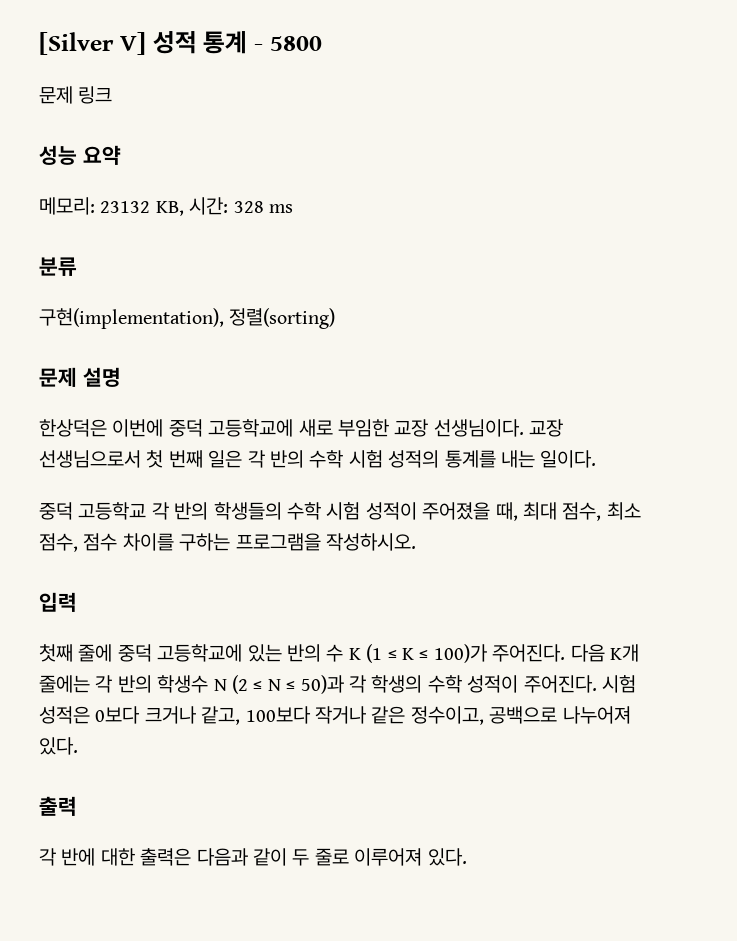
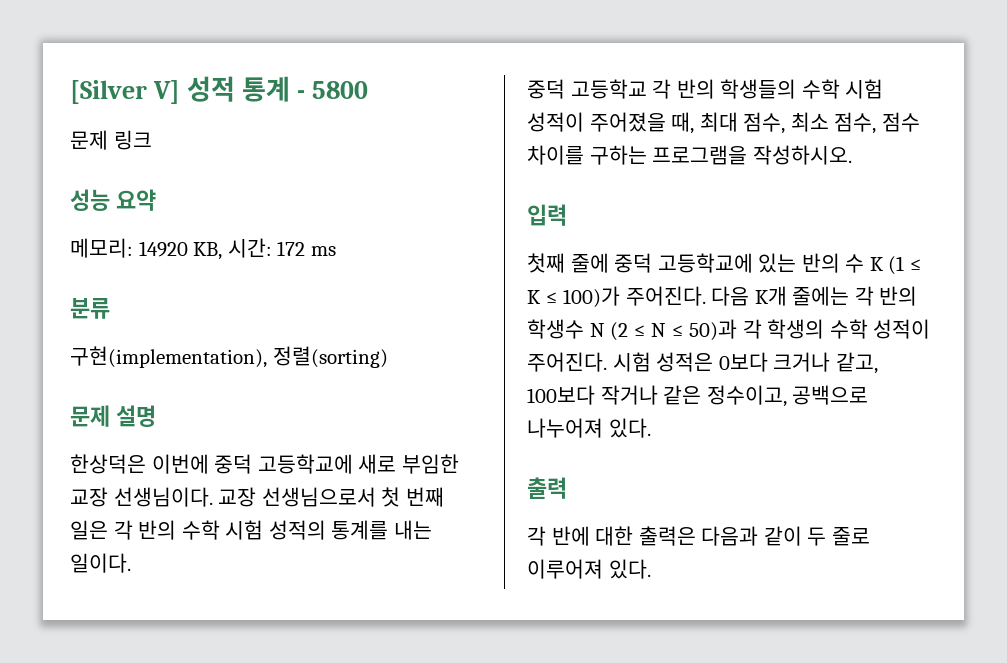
[100,201,151,213] 23132 -> [138,241,188,257] 14920
[233,201,264,213] 328 -> [277,241,306,256] 172

